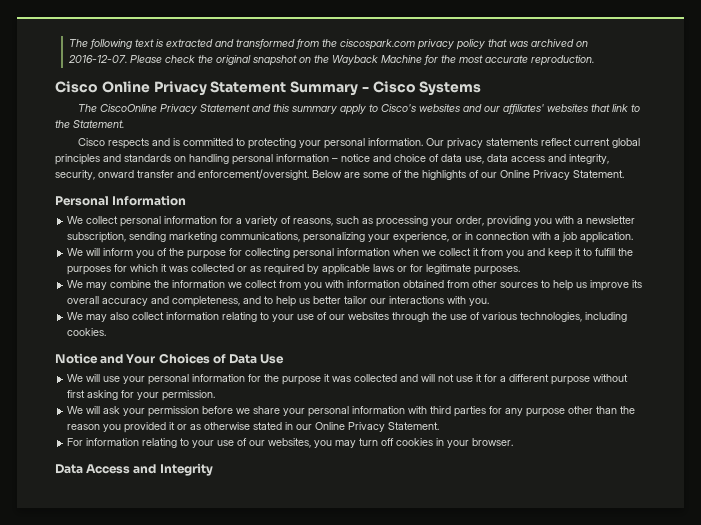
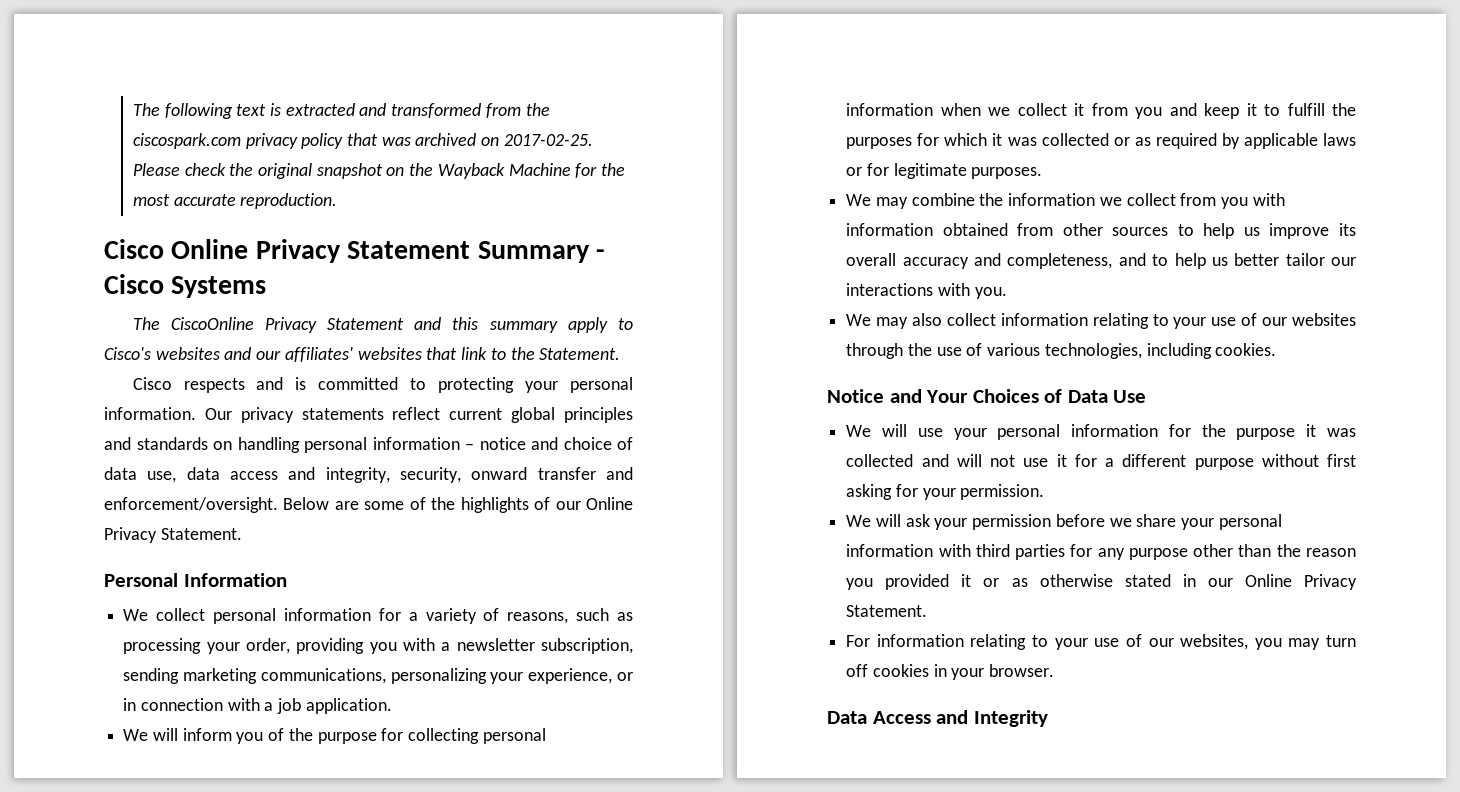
[67,55,127,63] 2016-12-07. -> [503,134,593,146] 2017-02-25.

